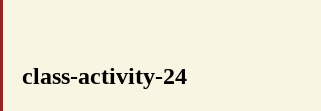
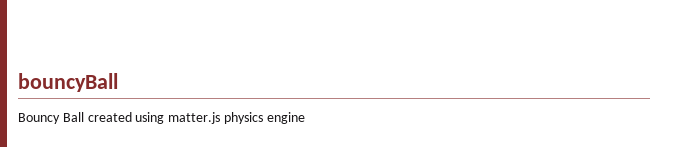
[22,68,187,89] class-activity-24 -> [18,73,118,92] [18,112,305,124] bouncyBall // Bouncy Ball created using matter.js physics engine

